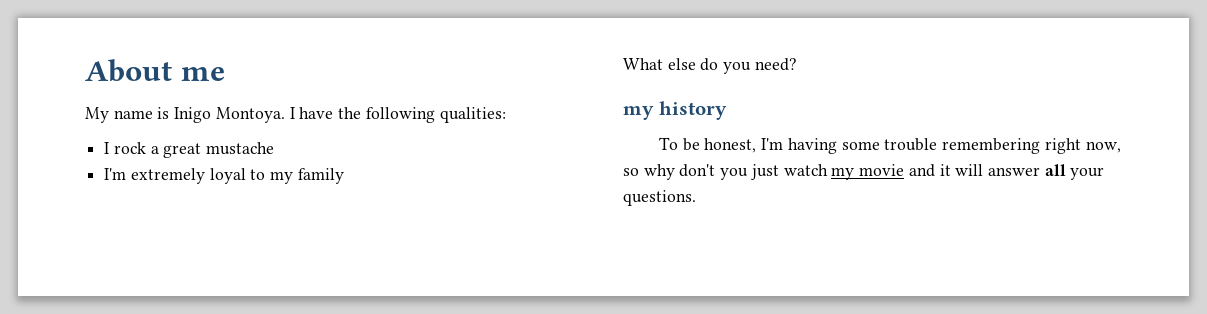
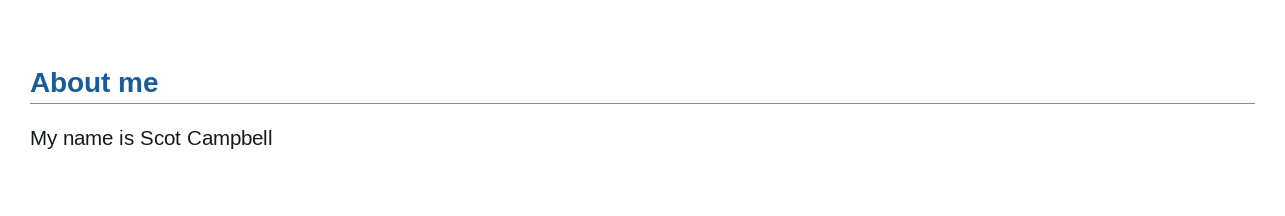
[174,107,506,123] [104,142,275,158] [104,168,344,184] [623,58,797,74] [623,101,727,120] [658,137,1121,154] [623,164,1105,180] [623,190,696,206] Inigo Montoya. I have the following qualities: // I rock a great mustache // I'm extremely loyal to my family // What else do you need? // my history // To be honest, I'm having some trouble remembering right now, so why don't you just watch my movie and it will answer all your questions. -> [140,130,273,149] Scot Campbell

